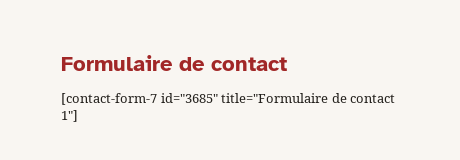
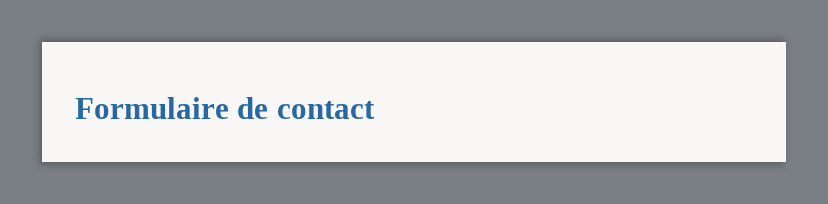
[61,93,396,105] [61,110,78,122] // [contact-form-7 id="3685" title="Formulaire de contact 1"] -> (375, 110) none

